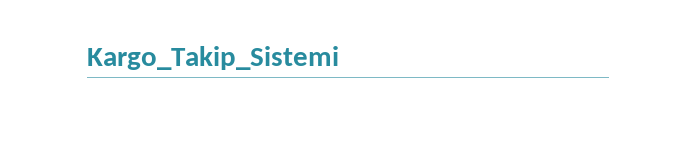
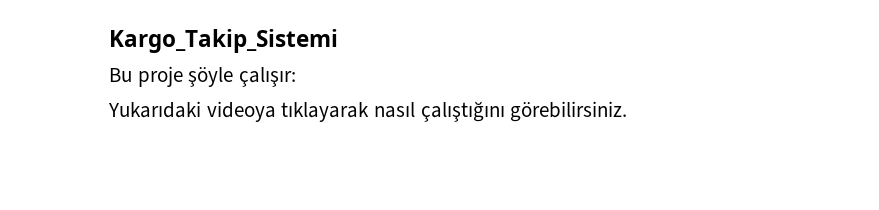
(339, 58) none -> [109,66,297,87] [108,101,628,122] // Bu proje şöyle çalışır: // Yukarıdaki videoya tıklayarak nasıl çalıştığını görebilirsiniz.

